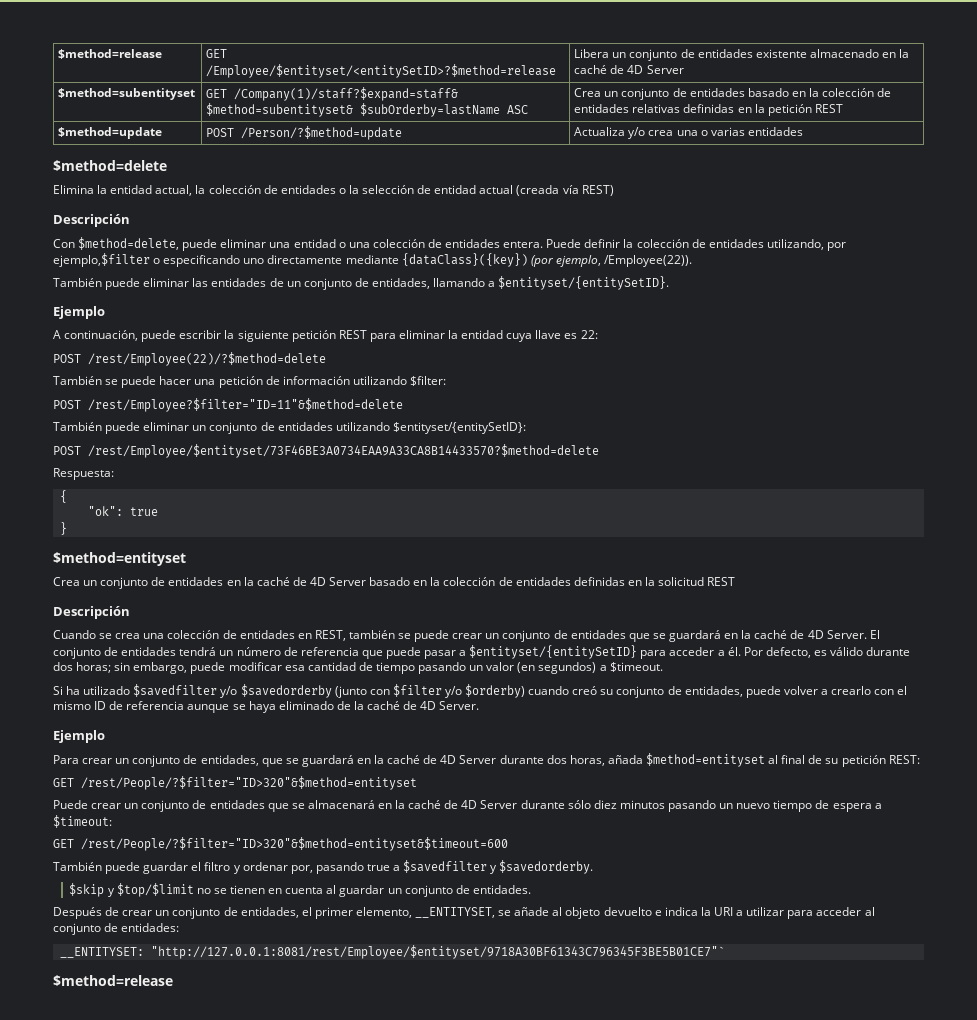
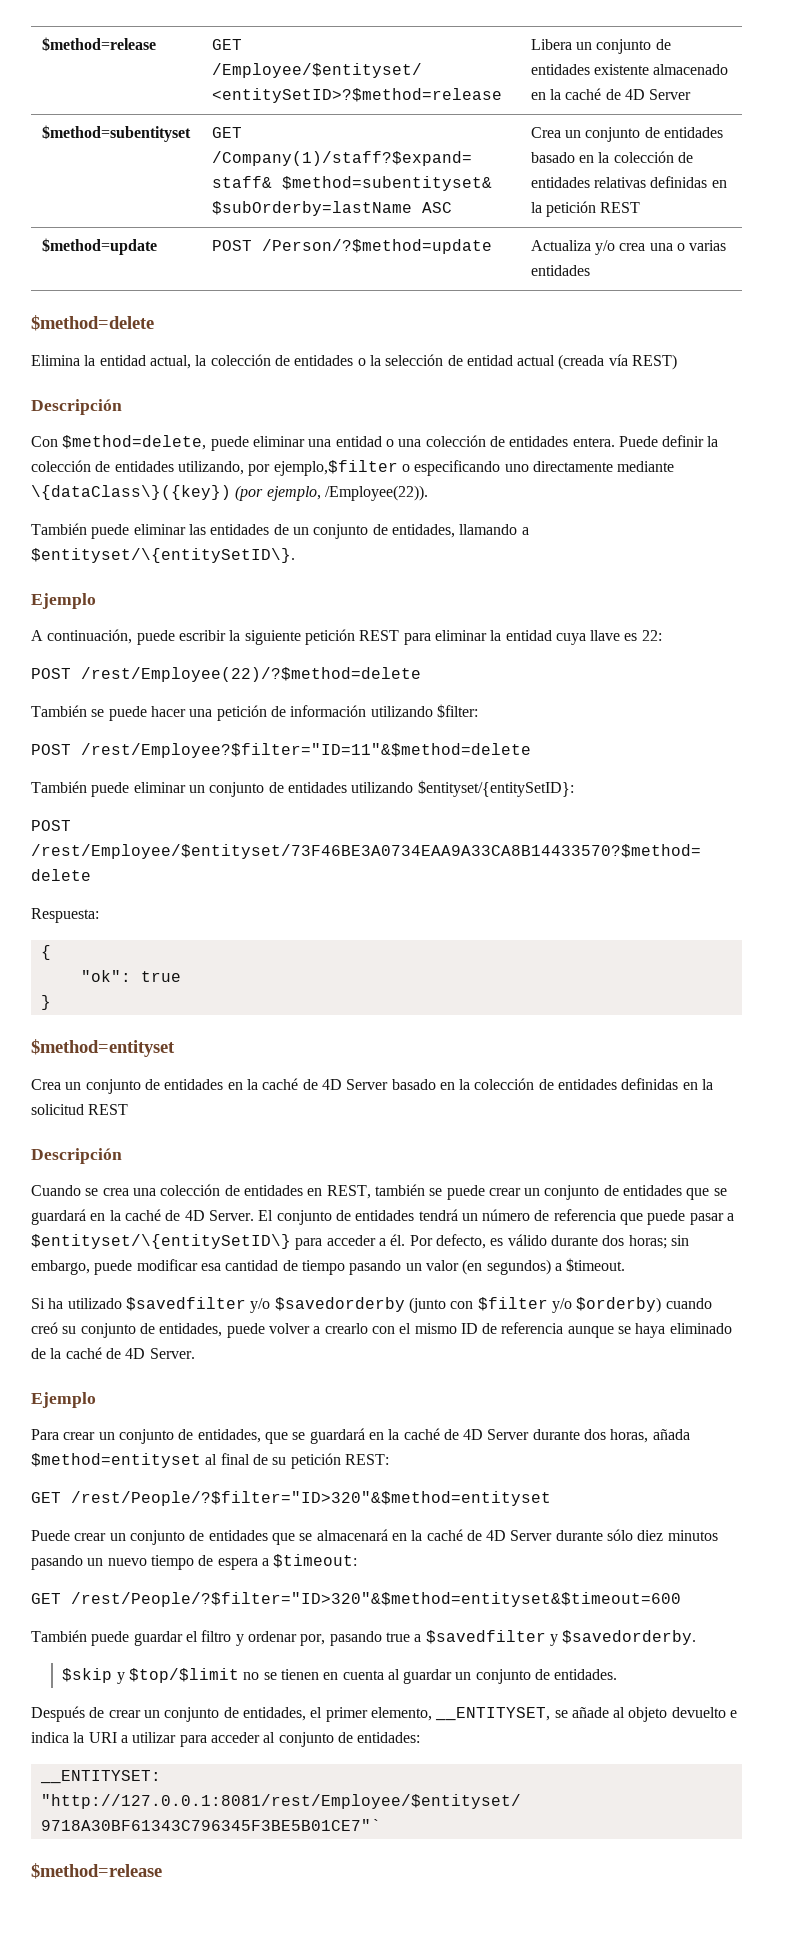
[401,253,528,267] {dataClass}({key}) -> [31,485,231,500] \{dataClass\}({key})
[498,276,670,290] $entityset/{entitySetID}. -> [31,548,295,563] $entityset/\{entitySetID\}.
[469,645,638,659] $entityset/{entitySetID} -> [31,1234,291,1249] $entityset/\{entitySetID\}

